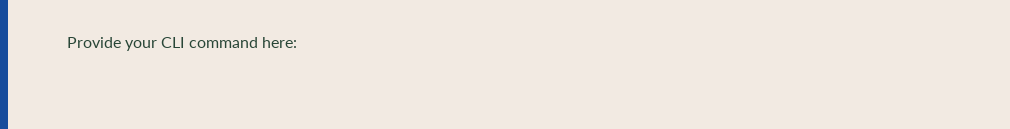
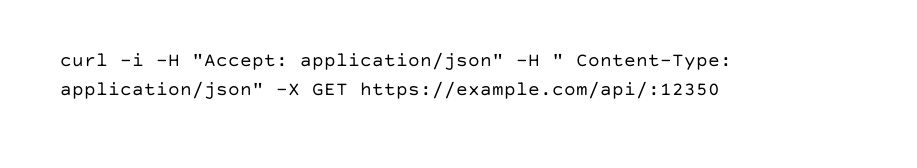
[67,37,297,51] Provide your CLI command here: -> [60,52,732,70] [60,81,720,99] curl -i -H "Accept: application/json" -H " Content-Type: application/json" -X GET https://example.com/api/:12350

